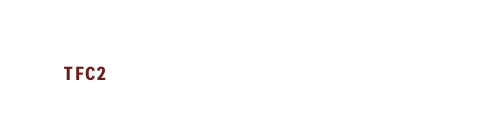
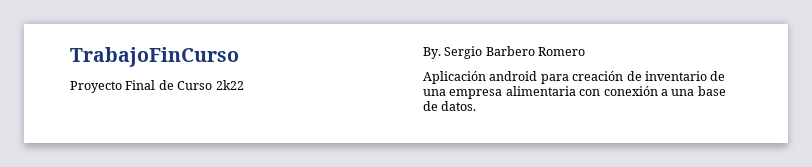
[63,66,107,81] TFC2 -> [70,47,239,67] [70,80,244,93] [423,46,586,59] [423,71,726,84] [423,86,726,99] [423,101,477,111] TrabajoFinCurso // Proyecto Final de Curso 2k22 // By. Sergio Barbero Romero // Aplicación android para creación de inventario de una empresa alimentaria con conexión a una base de datos.

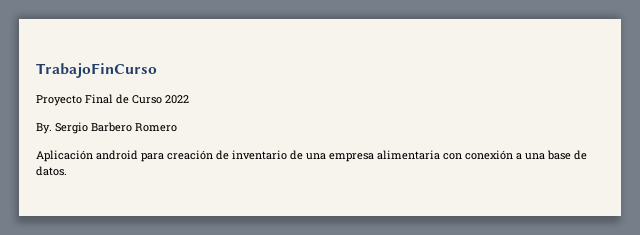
[215,80,244,90] 2k22 -> [165,95,189,104] 2022

